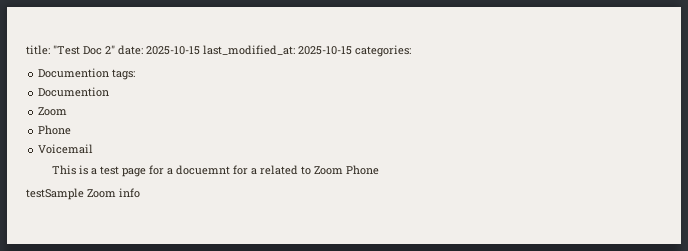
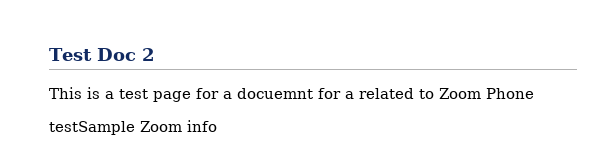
[26,45,411,57] [38,68,136,80] [38,87,110,97] [38,107,68,116] [38,125,72,135] [38,144,94,154] title: "Test Doc 2" date: 2025-10-15 last_modified_at: 2025-10-15 categories: // Documention tags: // Documention // Zoom // Phone // Voicemail -> [49,48,155,61] Test Doc 2

